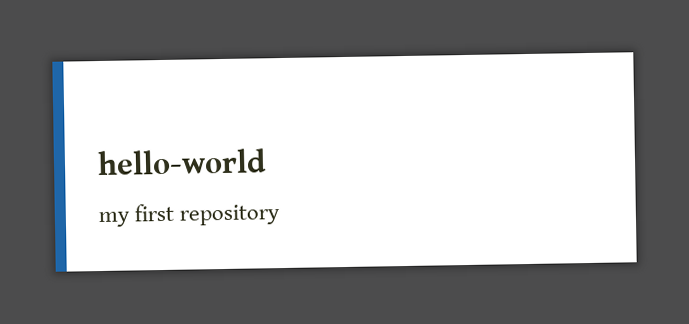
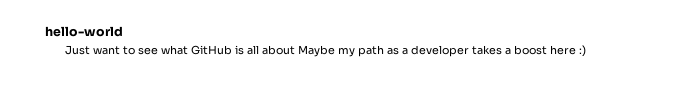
[98,203,282,228] my first repository -> [65,45,587,57] Just want to see what GitHub is all about Maybe my path as a developer takes a boost here :)

